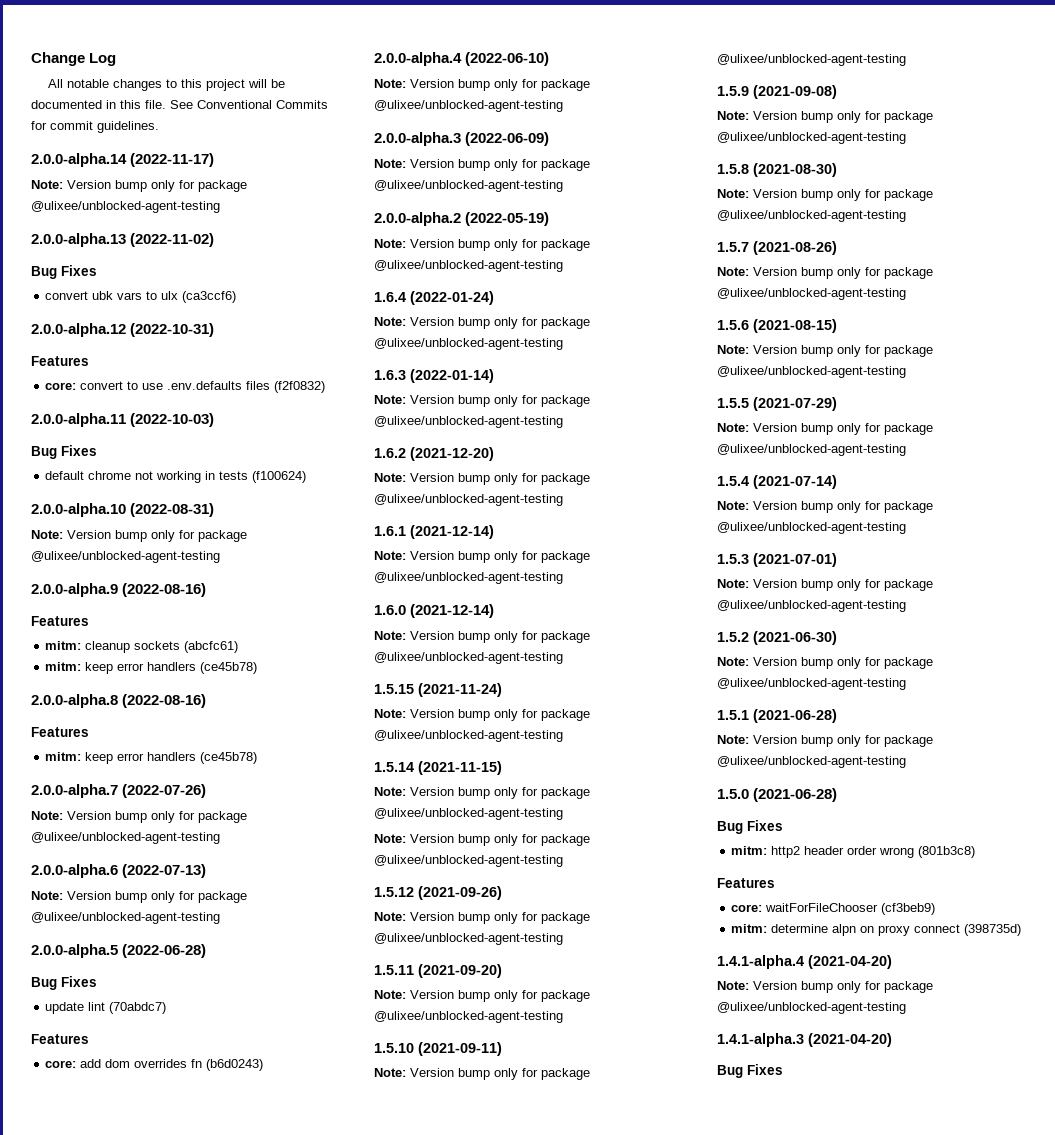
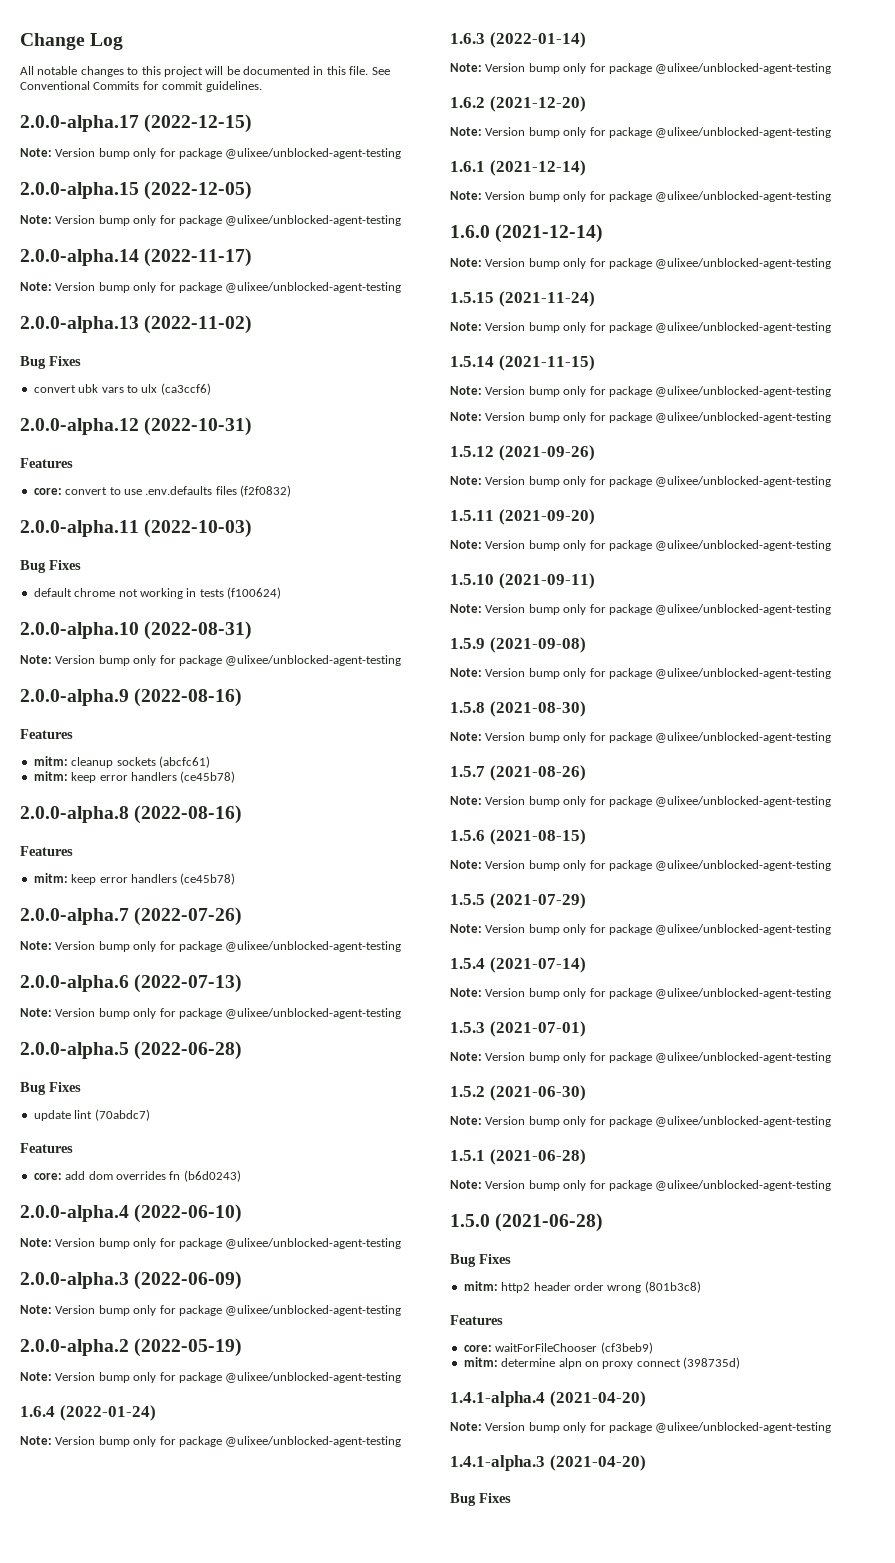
(159, 127) none -> [20,114,253,133] [20,148,402,159] [20,181,253,200] [20,215,402,226] // 2.0.0-alpha.17 (2022-12-15) // Note: Version bump only for package @ulixee/unblocked-agent-testing // 2.0.0-alpha.15 (2022-12-05) // Note: Version bump only for package @ulixee/unblocked-agent-testing

